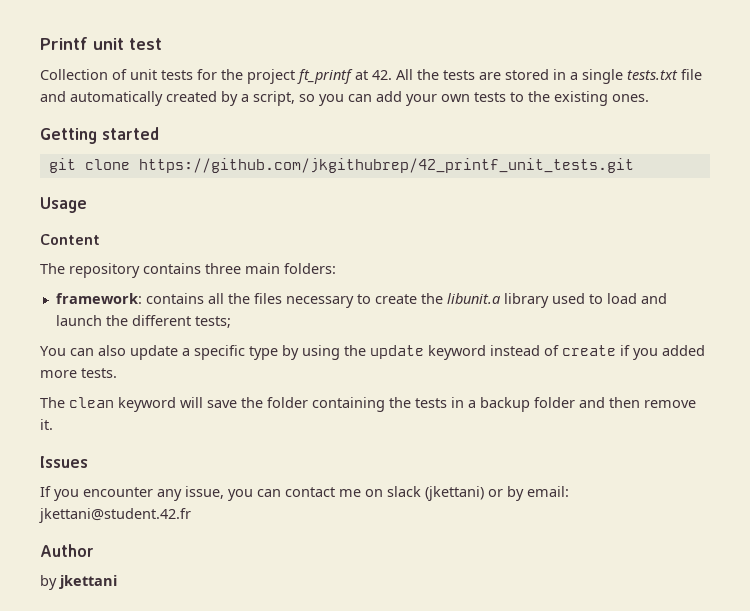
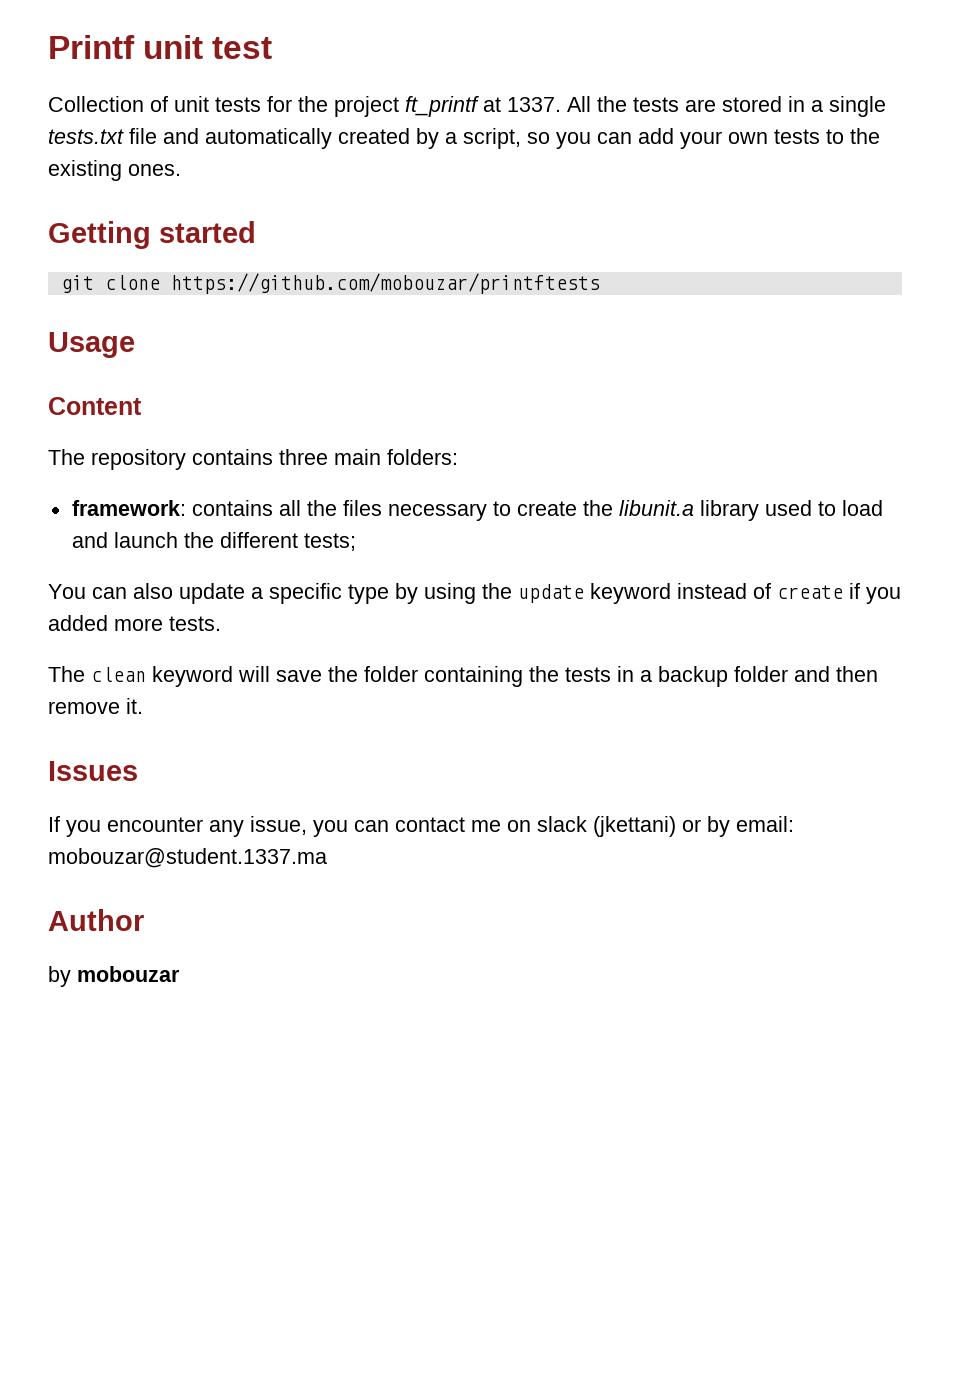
[372,70,392,80] 42. -> [507,97,561,112] 1337.
[138,158,634,173] https://github.com/jkgithubrep/42_printf_unit_tests.git -> [170,273,600,294] https://github.com/mobouzar/printftests
[39,508,191,523] jkettani@student.42.fr -> [48,848,327,868] mobouzar@student.1337.ma
[59,575,117,589] jkettani -> [77,966,180,982] mobouzar

